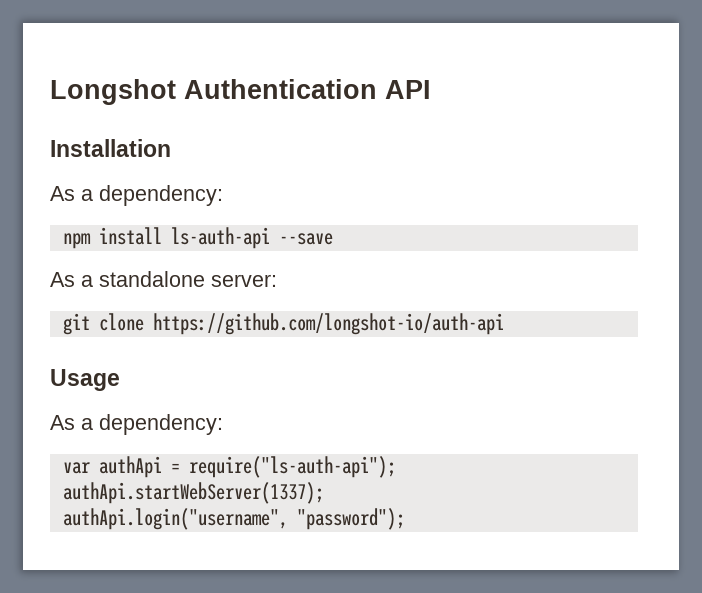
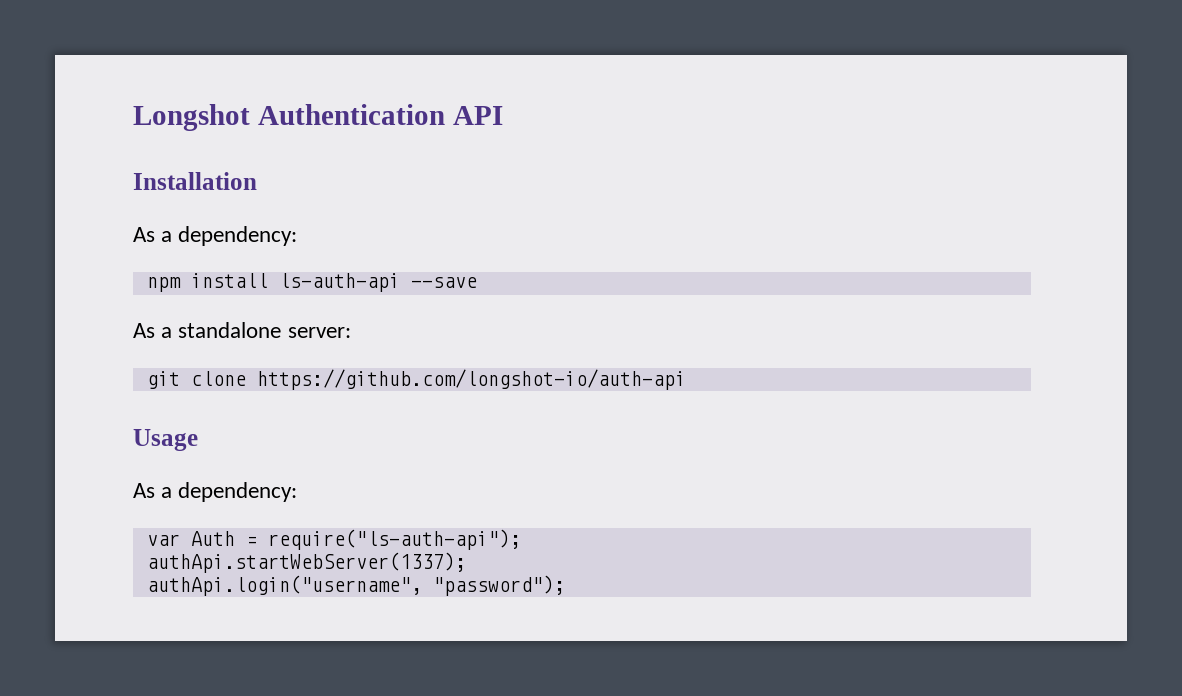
[98,456,162,478] authApi -> [190,531,235,546] Auth

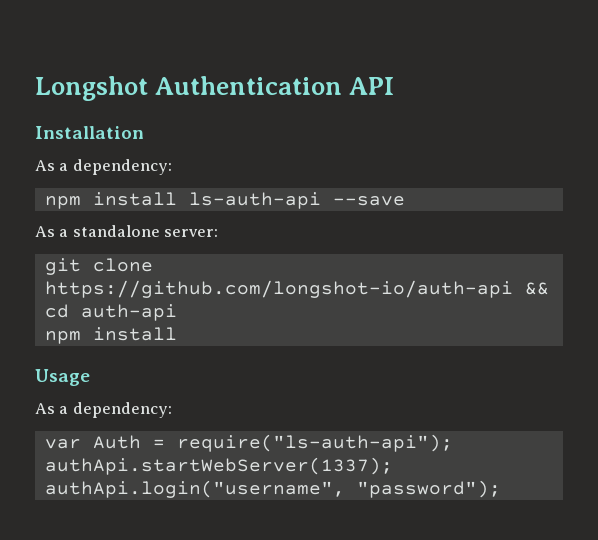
(686, 379) none -> [524,282,549,295] [44,304,177,321] [44,327,177,344] && cd auth-api // npm install

